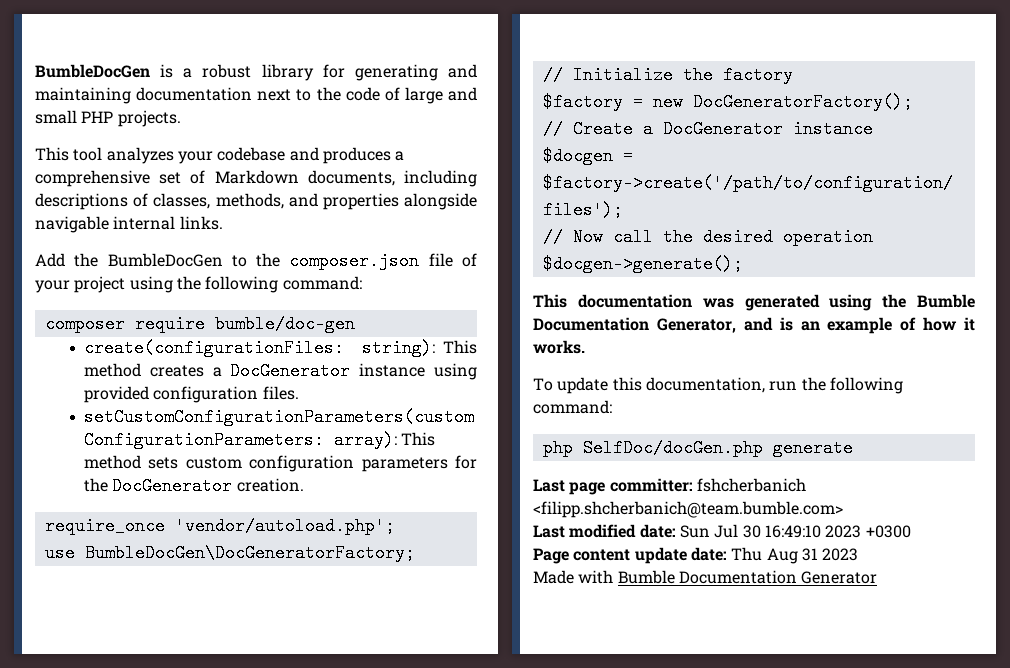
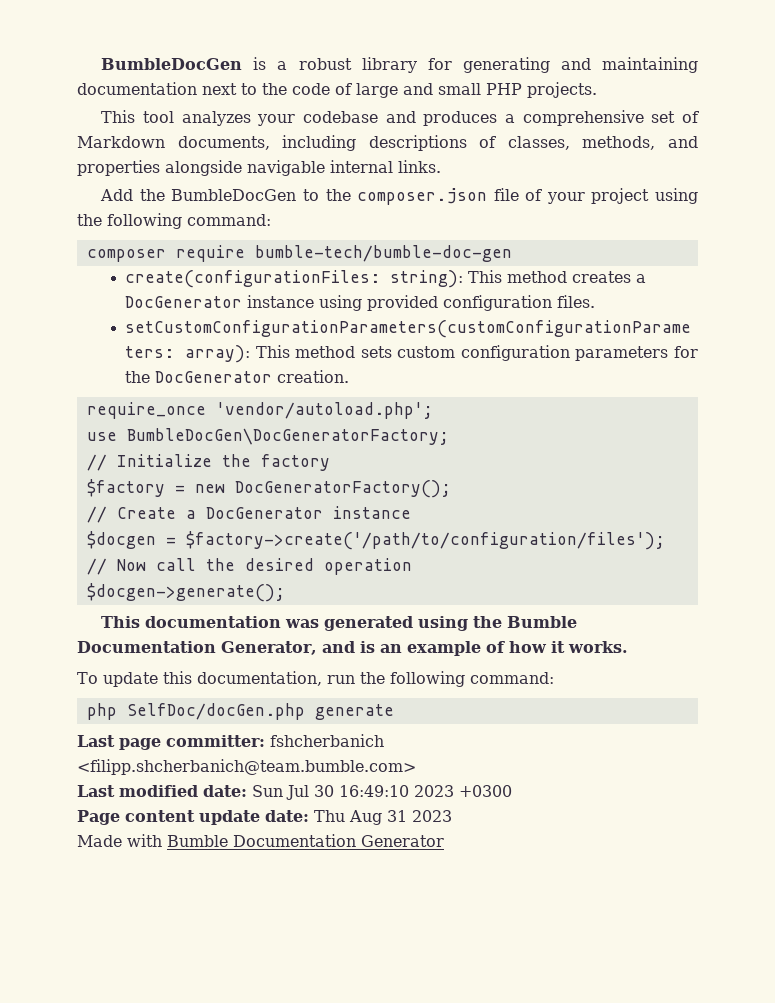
[214,315,355,333] bumble/doc-gen -> [254,245,512,262] bumble-tech/bumble-doc-gen

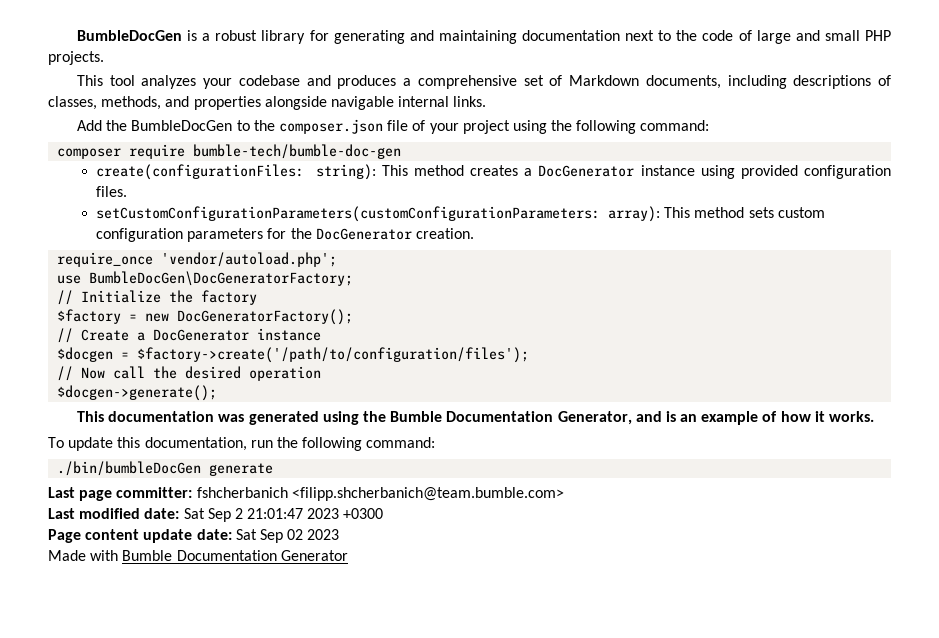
[86,703,305,720] php SelfDoc/docGen.php -> [57,461,202,476] ./bin/bumbleDocGen
[252,785,409,800] Sun Jul 30 16:49:10 -> [183,508,304,522] Sat Sep 2 21:01:47
[314,810,407,825] Thu Aug 31 -> [235,529,304,543] Sat Sep 02

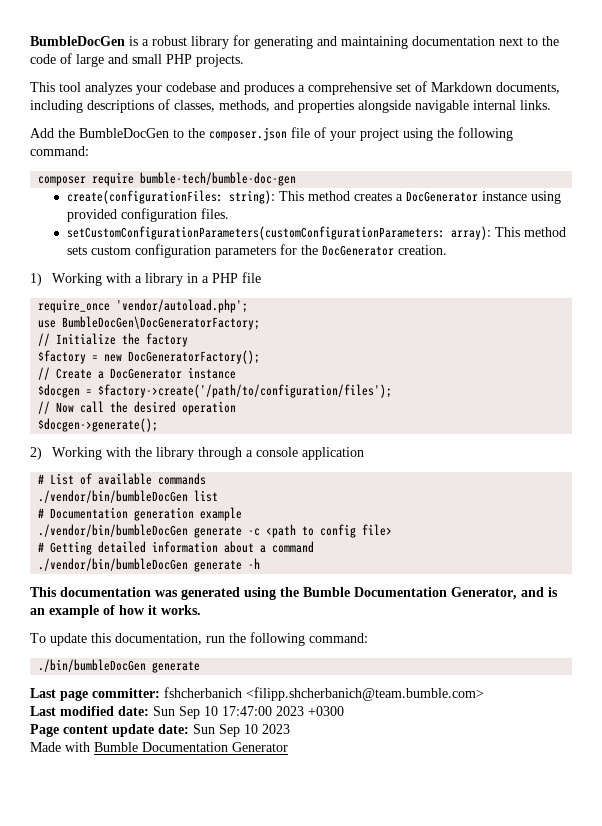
(474, 233) none -> [30,272,261,286] // 1) Working with a library in a PHP file
(218, 393) none -> [30,447,364,460] [38,473,207,485] [38,490,219,503] [38,507,243,521] [38,524,393,538] [38,541,315,555] [38,558,261,572] // 2) Working with the library through a console application // # List of available commands // ./vendor/bin/bumbleDocGen list // # Documentation generation example // ./vendor/bin/bumbleDocGen generate -c <path to config file> // # Getting detailed information about a command // ./vendor/bin/bumbleDocGen generate -h
[183,508,304,522] Sat Sep 2 21:01:47 -> [153,706,272,719] Sun Sep 10 17:47:00
[235,529,304,543] Sat Sep 02 -> [193,724,258,737] Sun Sep 10

